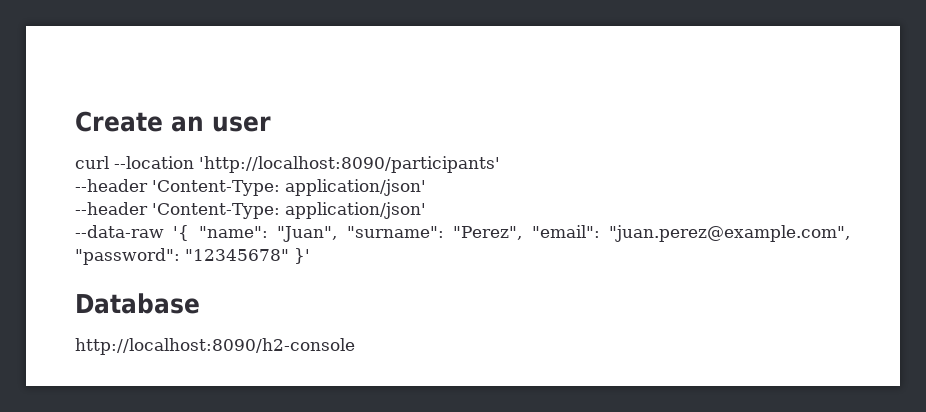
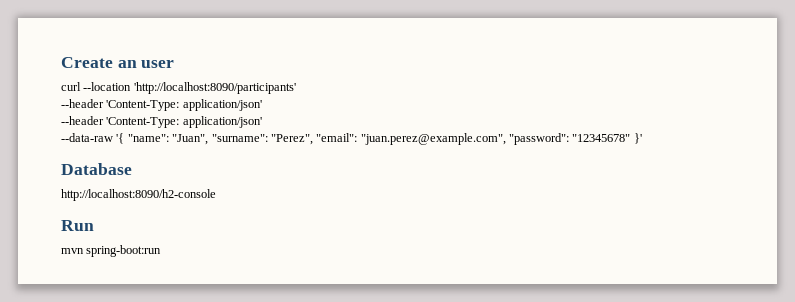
(355, 346) none -> [61,220,94,231] [61,245,162,257] // Run // mvn spring-boot:run

